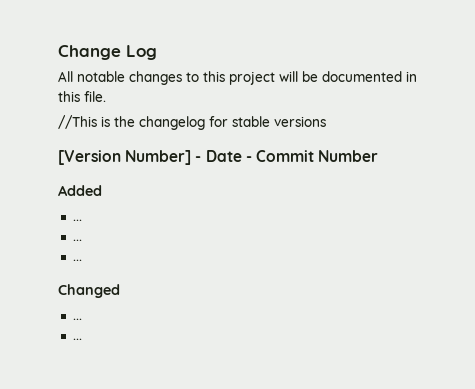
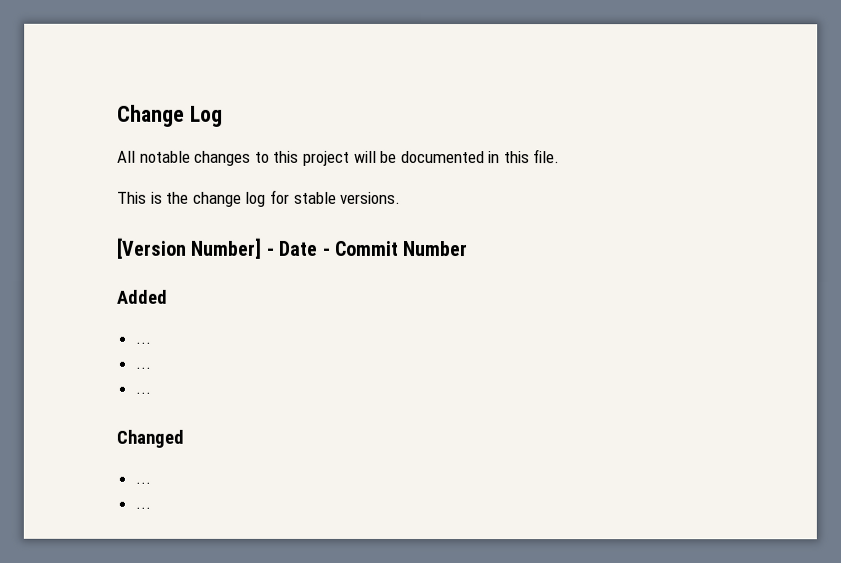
[58,115,97,129] //This -> [117,191,147,204] This
[139,116,205,130] changelog -> [192,191,267,207] change log
[274,116,326,127] versions -> [340,191,402,204] versions.

